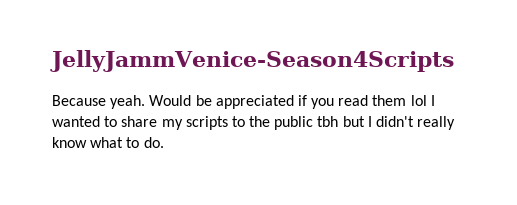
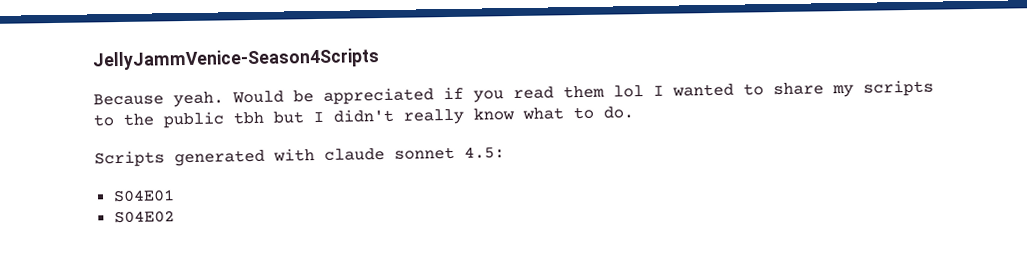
(164, 142) none -> [94,146,505,168] [112,189,175,203] [113,210,175,224] // Scripts generated with claude sonnet 4.5: // S04E01 // S04E02

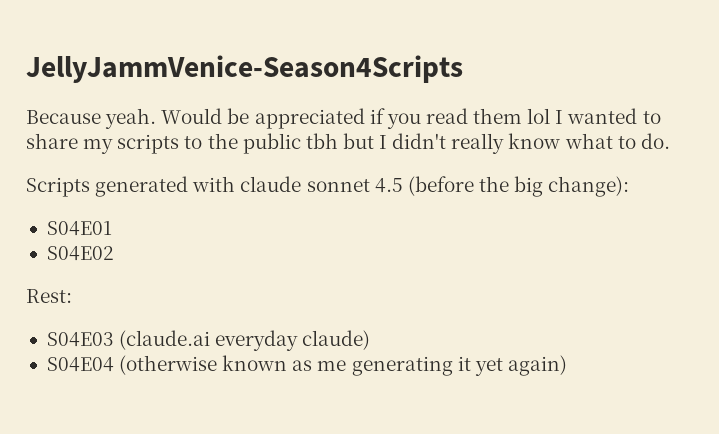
[464,146,505,159] [112,189,175,203] [113,210,175,224] 4.5: // S04E01 // S04E02 -> [374,176,630,197] [46,221,112,236] [46,246,114,261] [26,289,72,303] [46,330,371,351] [46,355,567,376] 4.5 (before the big change): // S04E01 // S04E02 // Rest: // S04E03 (claude.ai everyday claude) // S04E04 (otherwise known as me generating it yet again)

